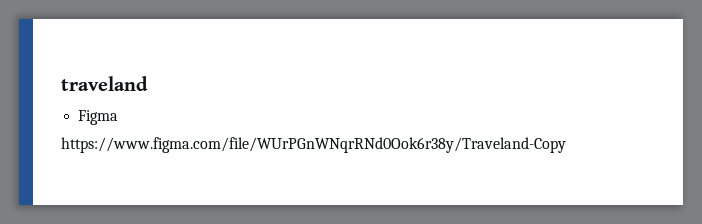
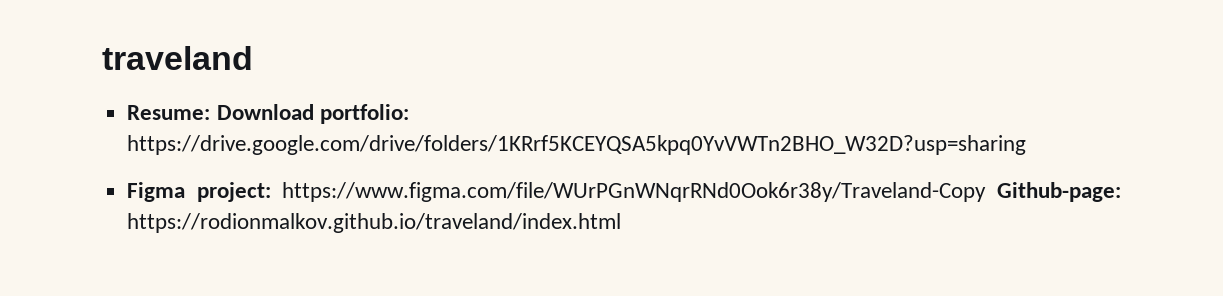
[78,110,119,125] [61,137,566,153] Figma // https://www.figma.com/file/WUrPGnWNqrRNd0Ook6r38y/Traveland-Copy -> [127,104,409,124] [127,135,1027,155] [127,182,1121,202] [127,213,622,233] Resume: Download portfolio: https://drive.google.com/drive/folders/1KRrf5KCEYQSA5kpq0YvVWTn2BHO_W32D?usp=sharing // Figma project: https://www.figma.com/file/WUrPGnWNqrRNd0Ook6r38y/Traveland-Copy Github-page: https://rodionmalkov.github.io/traveland/index.html

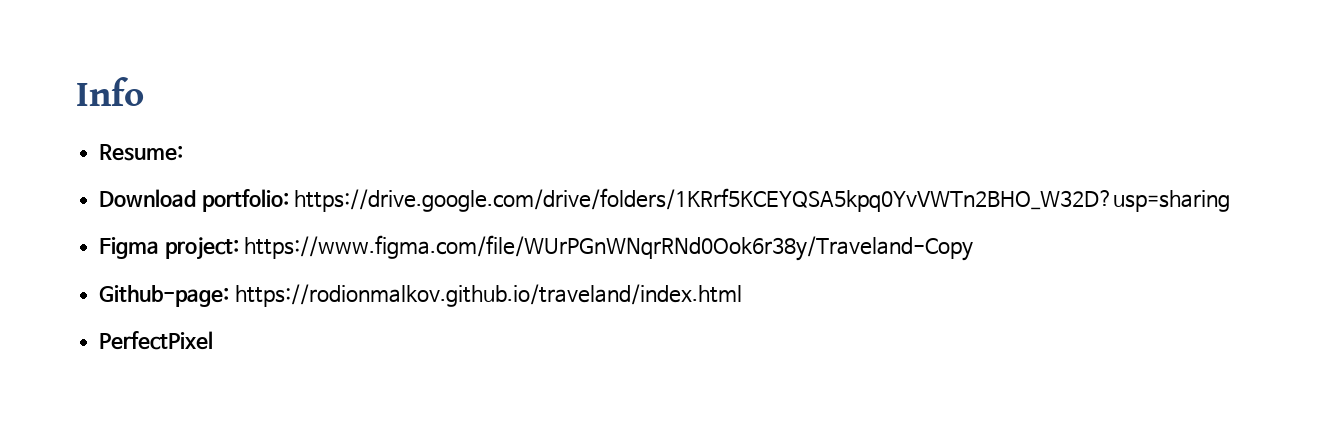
[102,46,253,70] traveland -> [76,77,144,106] Info
(211, 112) none -> (184, 152) //
(987, 192) none -> (974, 248) //
(622, 223) none -> [99,331,214,350] // PerfectPixel

